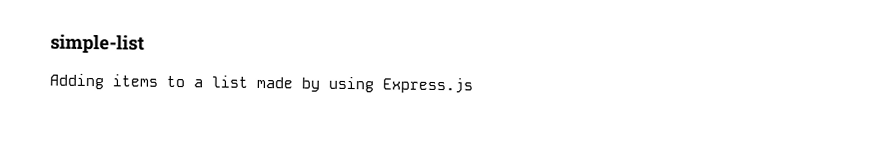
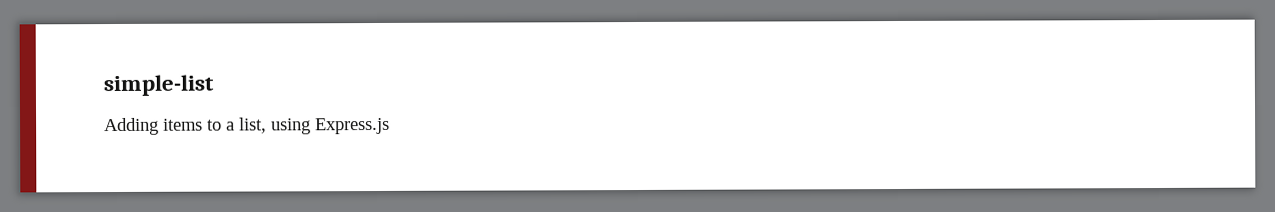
[211,75,320,92] list made by -> [239,117,267,134] list,

